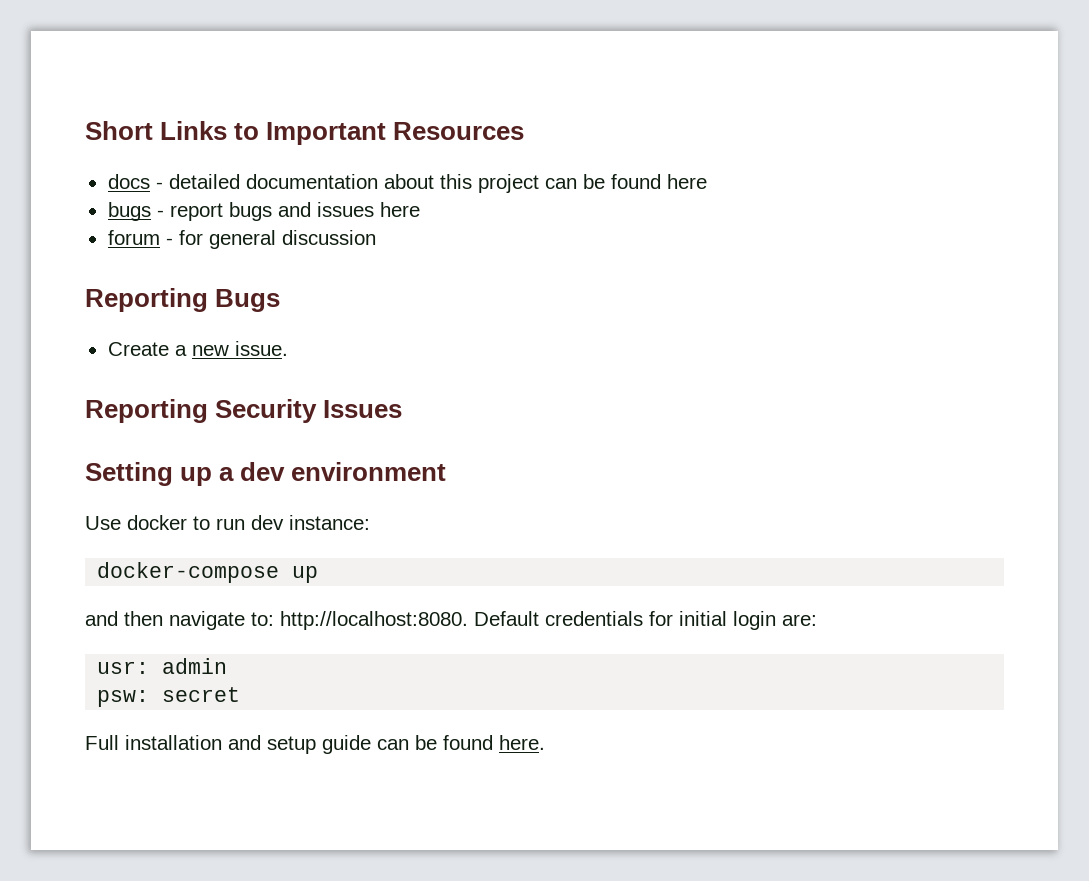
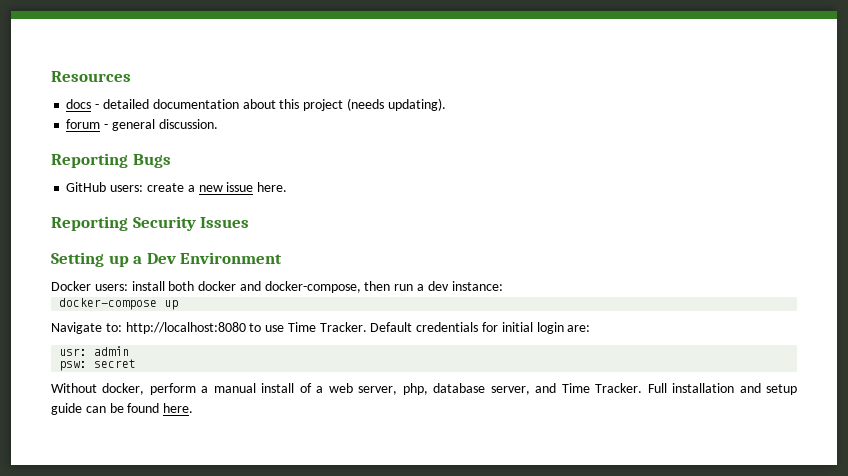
[85,121,387,145] Short Links to Important -> (51, 76) none
[544,174,707,189] [107,202,420,221] can be found here // bugs - report bugs and issues here -> [346,98,446,111] (needs updating).
[178,230,376,249] for general discussion -> [111,119,218,131] general discussion.
[107,341,288,356] Create a new issue. -> [66,182,288,192] GitHub users: create a new issue here.
[240,462,447,481] [85,515,370,530] [97,562,319,583] [85,611,468,630] dev environment // Use docker to run dev instance: // docker-compose up // and then navigate to: http://localhost:8080. -> [146,252,283,264] [51,281,503,293] [59,298,179,310] [51,322,367,334] Dev Environment // Docker users: install both docker and docker-compose, then run a dev instance: // docker-compose up // Navigate to: http://localhost:8080 to use Time Tracker.
(241, 694) none -> [51,383,643,395] Without docker, perform a manual install of a web server, php, database server, and Time Tracker.

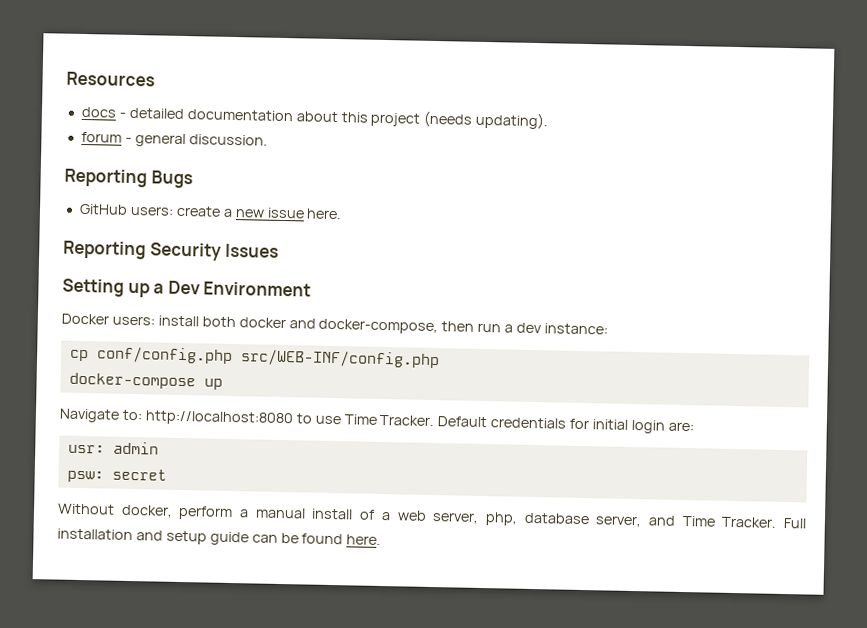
(503, 286) none -> [68,346,440,369] // cp conf/config.php src/WEB-INF/config.php

